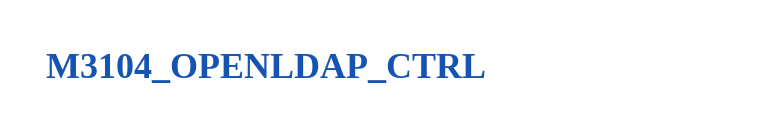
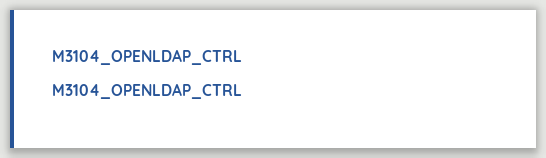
[46,54,486,83] M3104_OPENLDAP_CTRL -> [52,49,242,65] [52,83,242,99] M3104_OPENLDAP_CTRL // M3104_OPENLDAP_CTRL

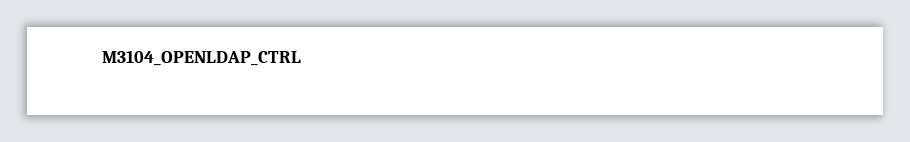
[52,49,242,65] [52,83,242,99] M3104_OPENLDAP_CTRL // M3104_OPENLDAP_CTRL -> [102,50,301,66] M3104_OPENLDAP_CTRL

